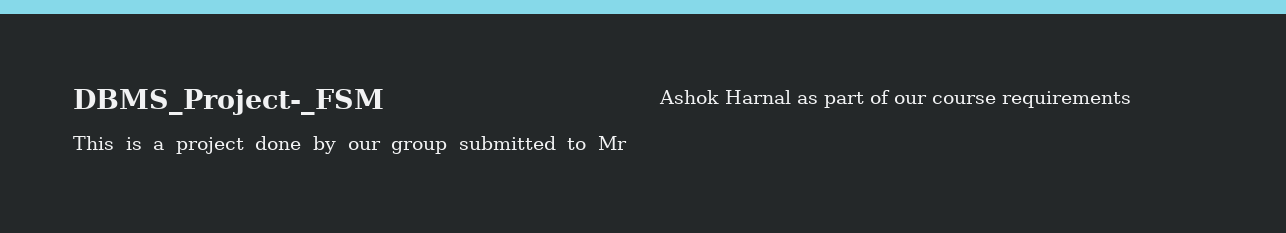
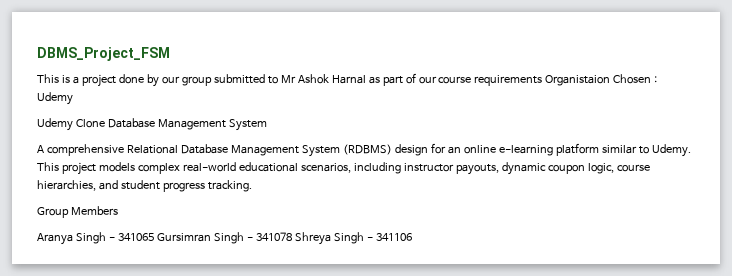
[73,89,384,115] DBMS_Project-_FSM -> [37,47,170,61] DBMS_Project_FSM
(1131, 99) none -> [545,74,658,86] [37,92,73,105] [37,118,267,131] [37,143,691,157] [37,162,650,175] [37,180,252,192] [37,206,118,218] [37,232,412,245] Organistaion Chosen : Udemy // Udemy Clone Database Management System // A comprehensive Relational Database Management System (RDBMS) design for an online e-learning platform similar to Udemy. This project models complex real-world educational scenarios, including instructor payouts, dynamic coupon logic, course hierarchies, and student progress tracking. // Group Members // Aranya Singh - 341065 Gursimran Singh - 341078 Shreya Singh - 341106

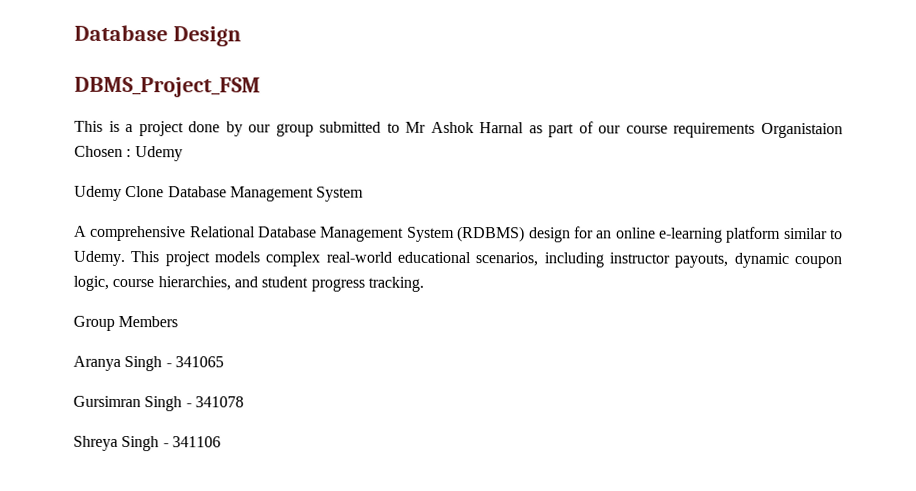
(37, 54) none -> [74,24,241,47] Database Design //
(154, 237) none -> (224, 362) //
(292, 236) none -> (244, 402) //

